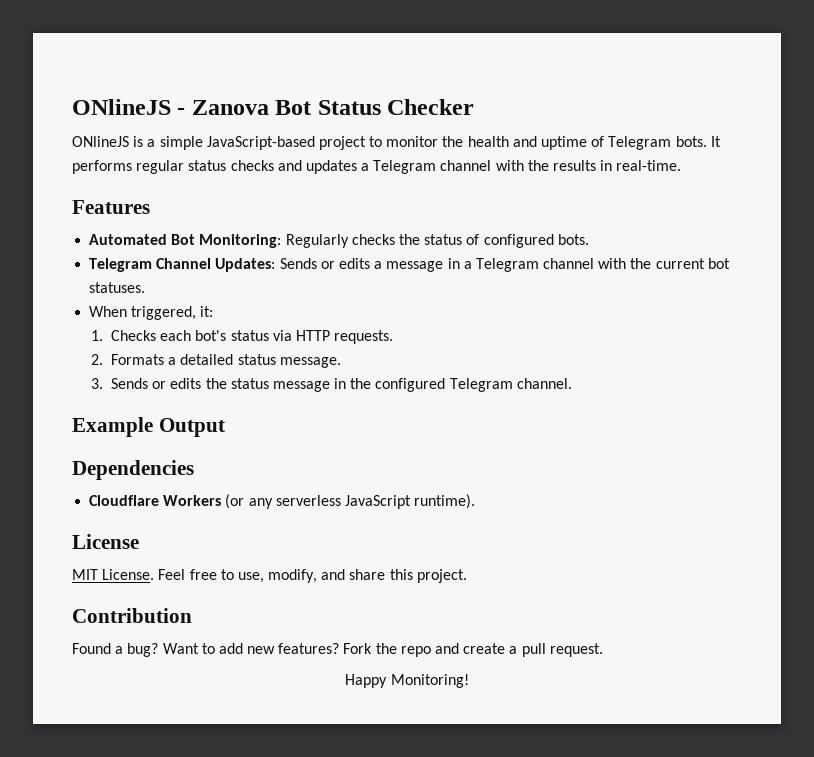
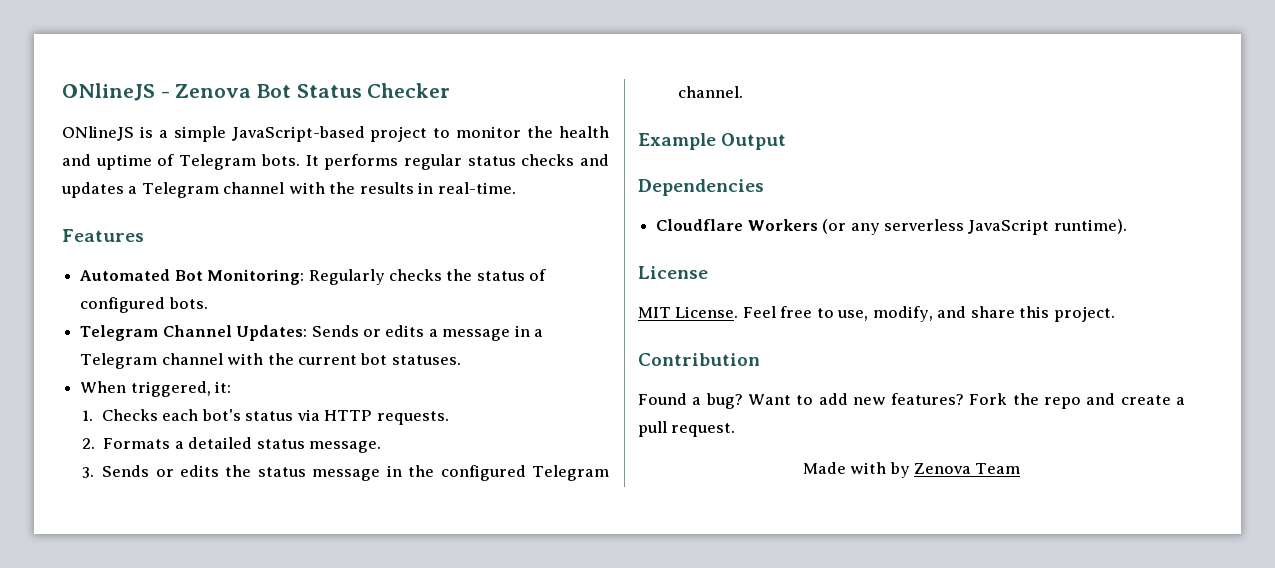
[191,100,269,115] Zanova -> [175,84,252,98] Zenova
[345,674,469,688] Happy Monitoring! -> [802,462,1021,478] Made with by Zenova Team

